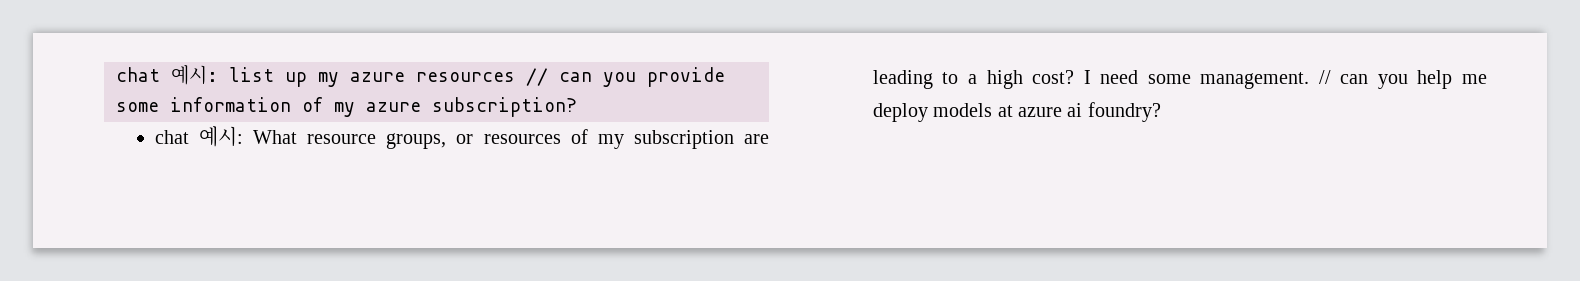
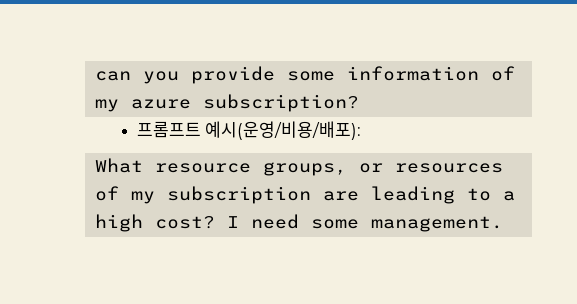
[116,65,548,87] chat 예시: list up my azure resources // -> (95, 76) none
[154,126,243,147] chat 예시: -> [136,121,362,140] 프롬프트 예시(운영/비용/배포): //
[1318,70,1487,89] [872,102,1161,122] // can you help me deploy models at azure ai foundry? -> (504, 224) none

